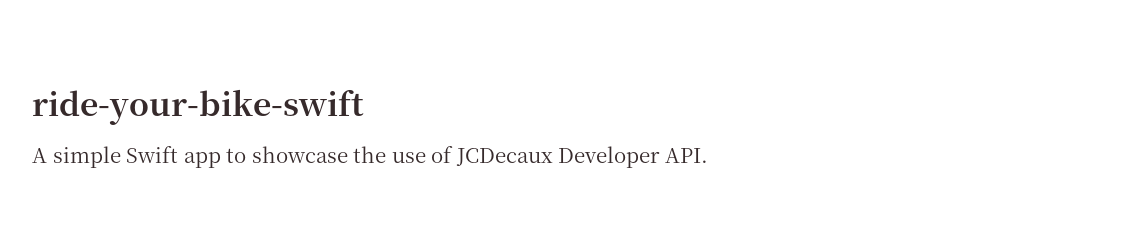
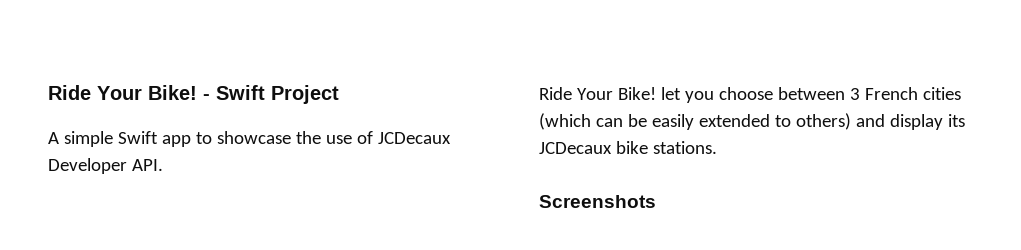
[32,89,364,125] ride-your-bike-swift -> [48,85,339,104] Ride Your Bike! - Swift Project
(708, 155) none -> [539,87,961,103] [539,113,965,130] [539,141,717,154] [539,195,656,208] // Ride Your Bike! let you choose between 3 French cities (which can be easily extended to others) and display its JCDecaux bike stations. // Screenshots

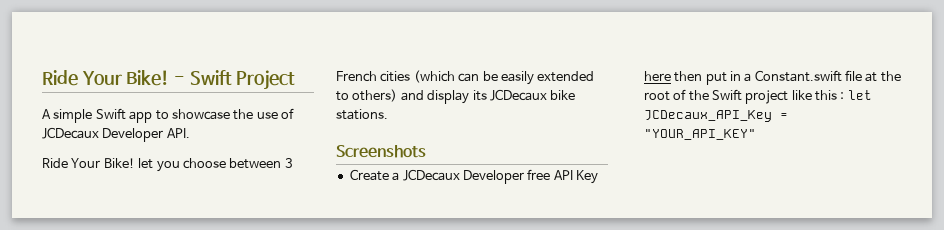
(656, 201) none -> [349,169,598,184] [643,70,901,85] [643,89,872,104] [643,110,788,122] [643,129,756,140] // Create a JCDecaux Developer free API Key here then put in a Constant.swift file at the root of the Swift project like this : let JCDecaux_API_Key = "YOUR_API_KEY"

